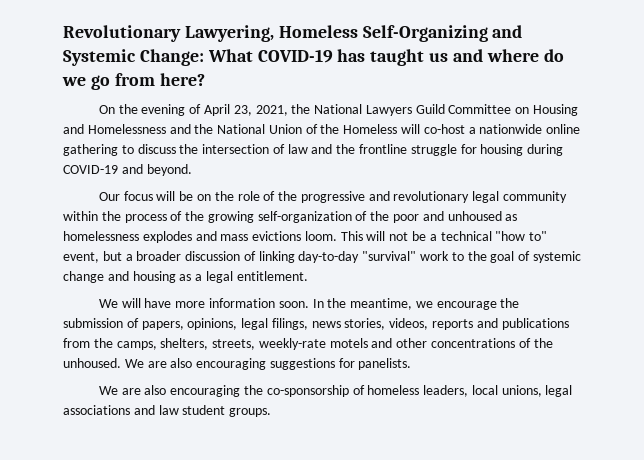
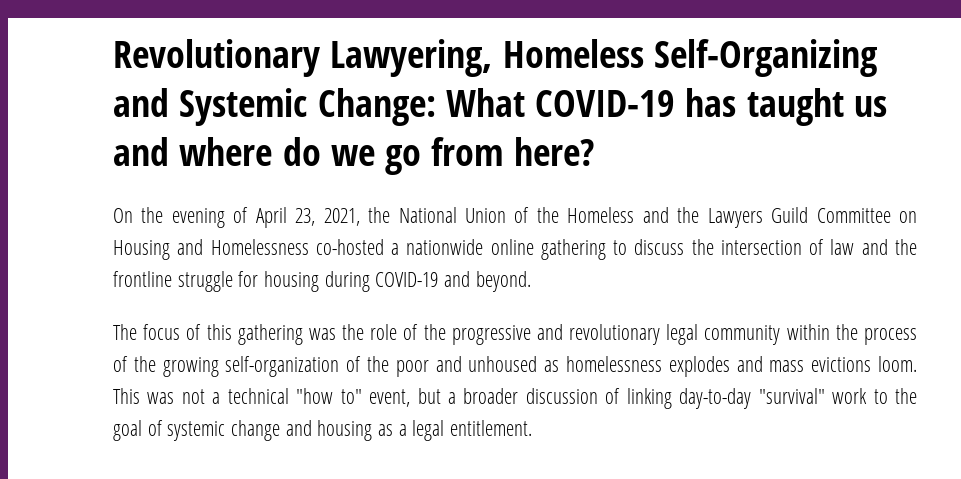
(363, 109) none -> [464,207,700,223] Union of the Homeless and the
[169,124,465,134] and the National Union of the Homeless will co-host -> [315,239,384,255] co-hosted
[98,191,212,201] Our focus will be on -> [113,324,336,345] The focus of this gathering was
[366,231,427,241] will not be -> [147,389,205,404] was not
[98,298,520,310] [63,318,569,330] [63,338,553,350] [63,358,412,370] [98,385,573,397] [63,405,272,417] // We will have more information soon. In the meantime, we encourage the submission of papers, opinions, legal filings, news stories, videos, reports and publications from the camps, shelters, streets, weekly-rate motels and other concentrations of the unhoused. We are also encouraging suggestions for panelists. // We are also encouraging the co-sponsorship of homeless leaders, local unions, legal associations and law student groups. -> (533, 428) none

